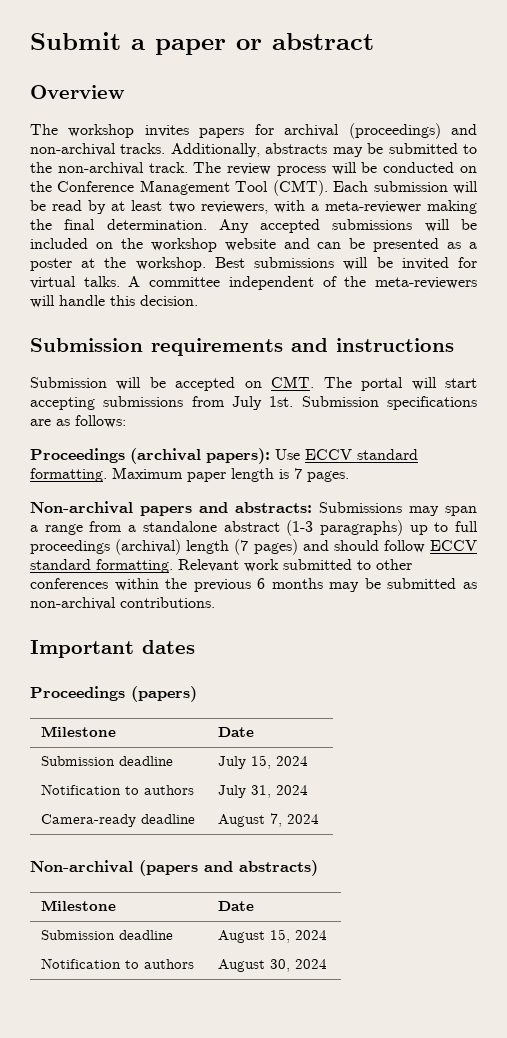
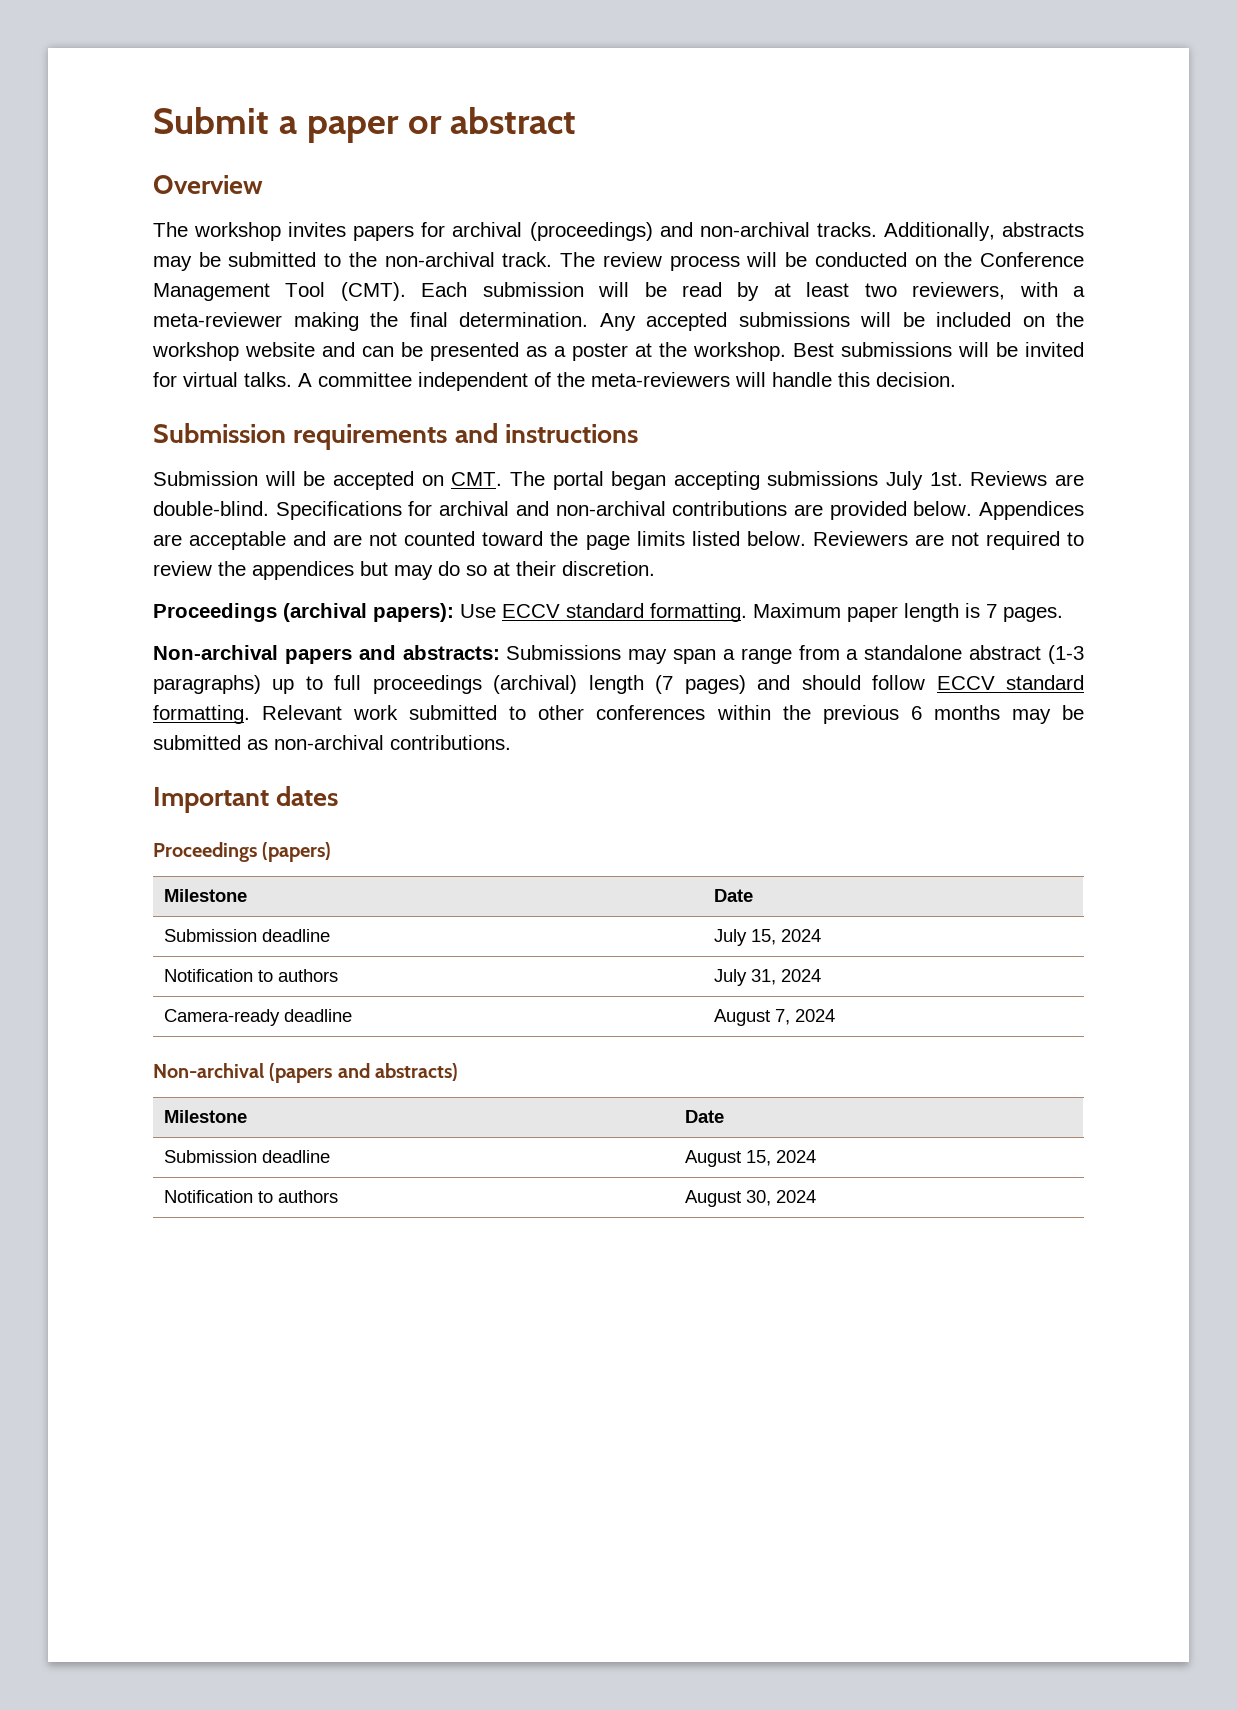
[411,377,478,390] will start -> [611,471,667,490] began
[191,396,225,407] from -> (879, 478) none
[301,396,477,410] [30,415,126,428] Submission specifications are as follows: -> [970,471,1084,486] [153,501,1085,520] [153,531,1084,550] [153,561,655,580] Reviews are double-blind. Specifications for archival and non-archival contributions are provided below. Appendices are acceptable and are not counted toward the page limits listed below. Reviewers are not required to review the appendices but may do so at their discretion.

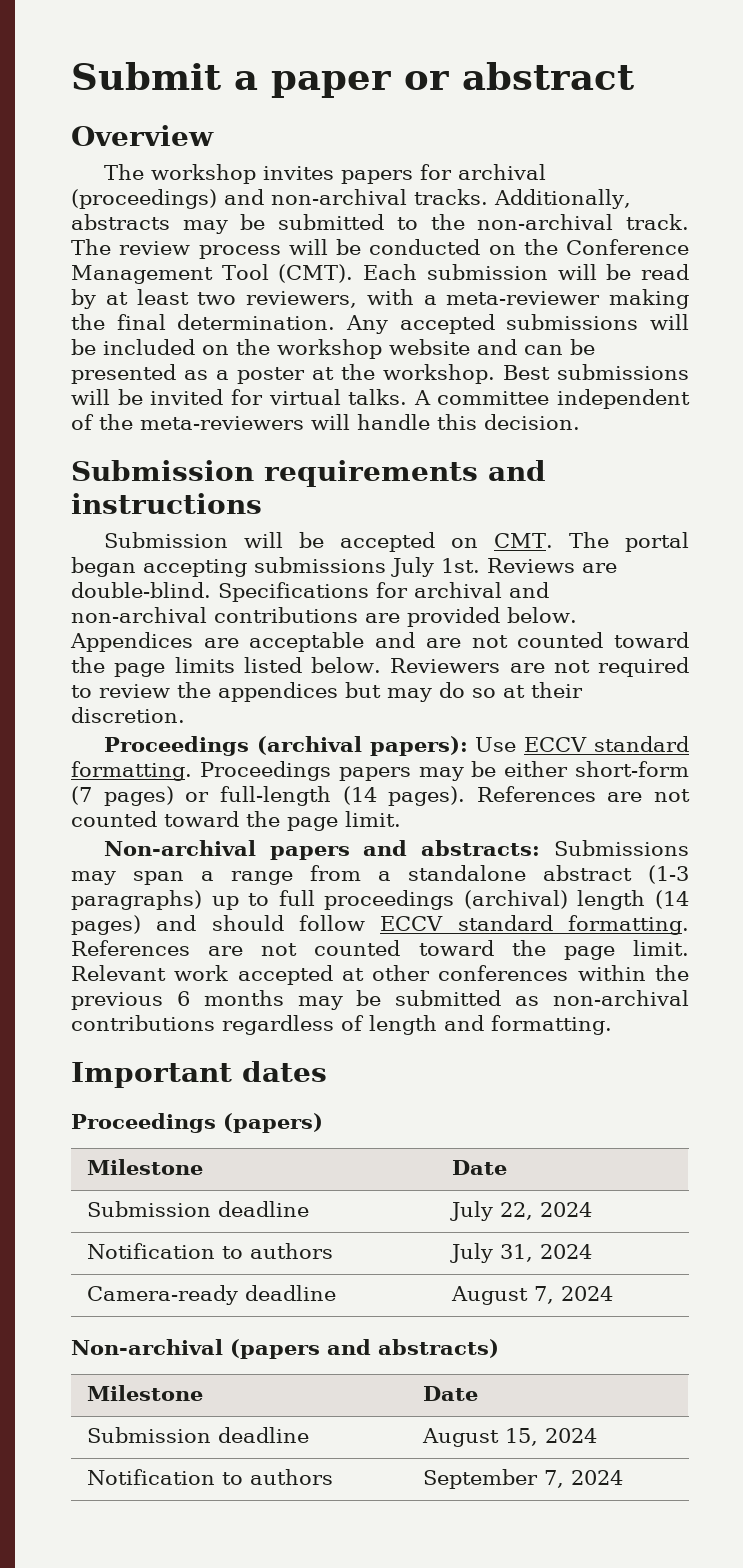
[753,603,1063,622] Maximum paper length is 7 pages. -> [199,761,689,781] [71,786,690,806] [71,811,401,831] Proceedings papers may be either short-form (7 pages) or full-length (14 pages). References are not counted toward the page limit.
[655,675,674,694] (7 -> [655,890,689,909] (14
[262,705,527,720] Relevant work submitted to -> [71,940,689,960] [71,965,364,985] References are not counted toward the page limit. Relevant work accepted at
[390,735,511,750] contributions. -> [71,1015,612,1035] contributions regardless of length and formatting.
[750,929,776,945] 15, -> [499,1202,533,1220] 22,
[684,1190,771,1207] August 30, -> [422,1469,564,1489] September 7,

